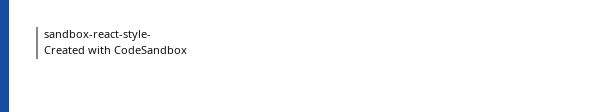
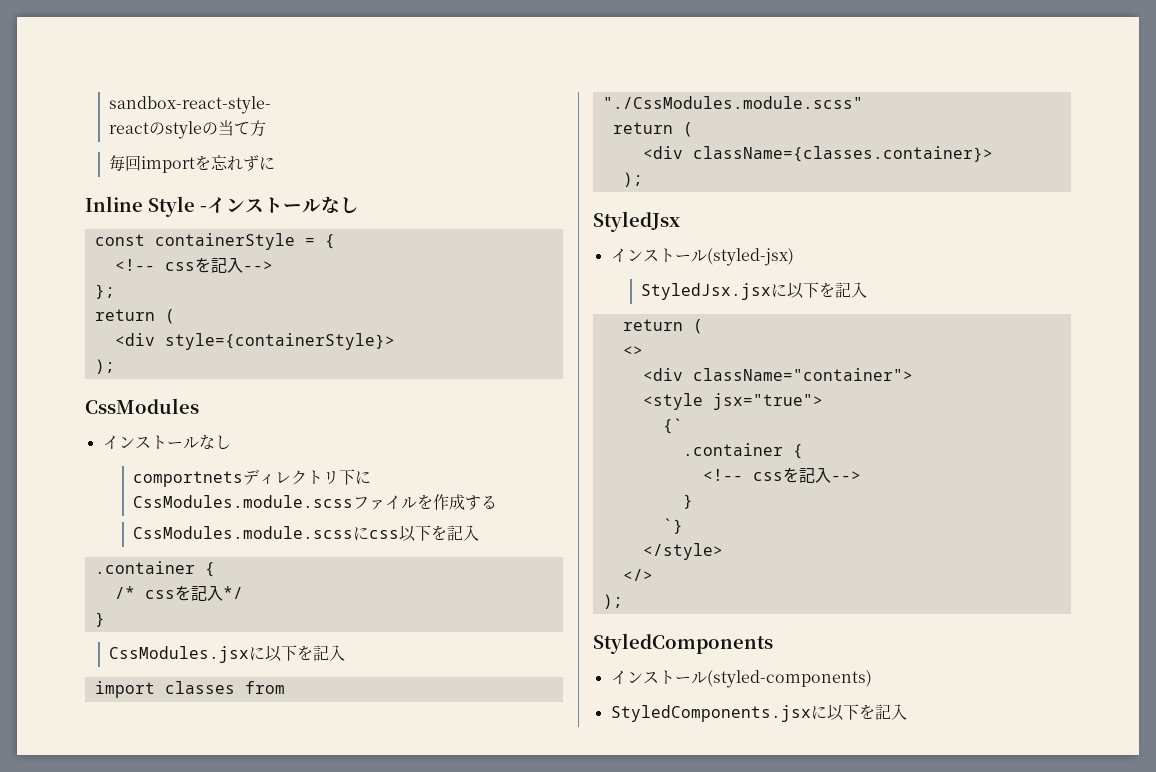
[43,46,187,54] Created with CodeSandbox -> [108,120,266,139] [108,155,275,173] [85,196,359,217] [94,233,335,250] [114,257,273,273] [94,284,115,299] [94,309,175,324] [114,333,395,350] [94,359,115,374] [85,398,199,414] [102,434,231,450] [132,469,371,487] [132,494,497,510] [132,525,479,542] [94,561,215,577] [114,585,243,601] [94,612,105,627] [108,645,345,663] [94,681,285,698] [602,96,863,109] [612,122,693,137] [642,146,993,162] [622,172,643,187] [593,211,680,232] [610,248,794,266] [640,282,867,300] [622,319,703,334] [622,346,643,356] [642,368,913,381] [642,393,823,410] [662,418,683,434] [682,443,803,459] [702,467,861,483] [682,494,693,509] [662,518,683,534] [642,543,723,560] [622,569,653,581] [602,594,623,609] [593,633,773,654] [610,670,872,688] [610,704,907,722] reactのstyleの当て方 // 毎回importを忘れずに // Inline Style -インストールなし // const containerStyle = { // <!-- cssを記入--> // }; // return ( // <div style={containerStyle}> // ); // CssModules // インストールなし // comportnetsディレクトリ下にCssModules.module.scssファイルを作成する // CssModules.module.scssにcss以下を記入 // .container { // /* cssを記入*/ // } // CssModules.jsxに以下を記入 // import classes from "./CssModules.module.scss" // return ( // <div className={classes.container}> // ); // StyledJsx // インストール(styled-jsx) // StyledJsx.jsxに以下を記入 // return ( // <> // <div className="container"> // <style jsx="true"> // {` // .container { // <!-- cssを記入--> // } // `} // </style> // </> // ); // StyledComponents // インストール(styled-components) // StyledComponents.jsxに以下を記入

